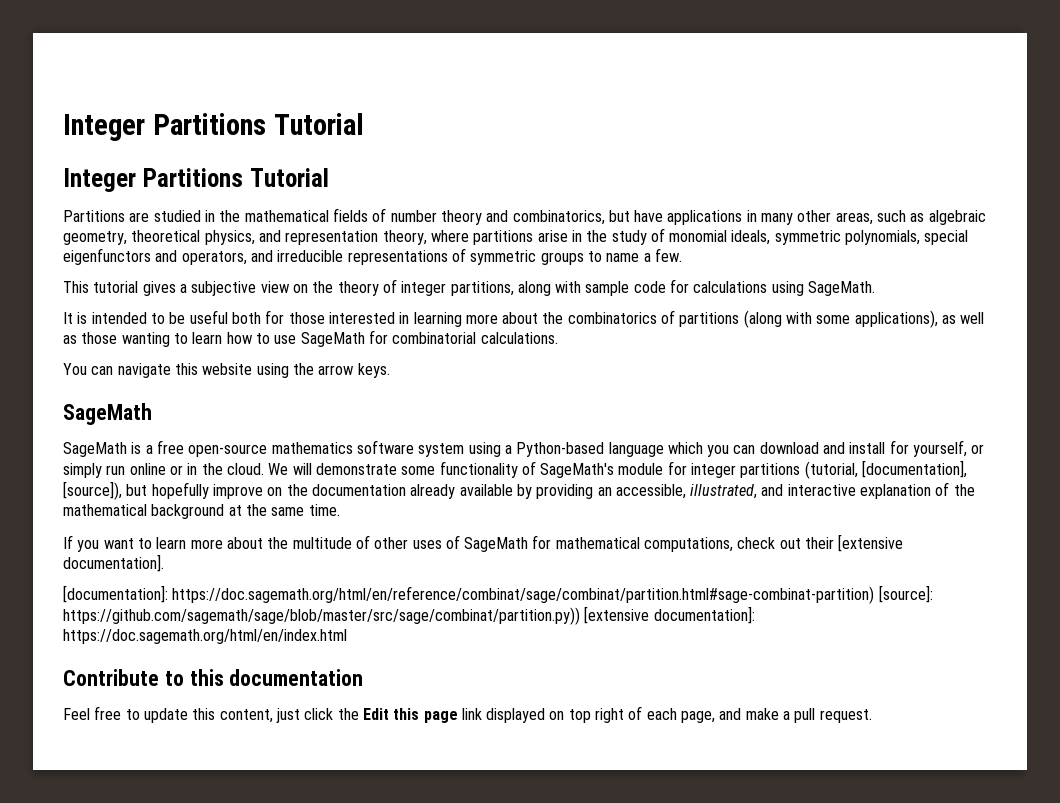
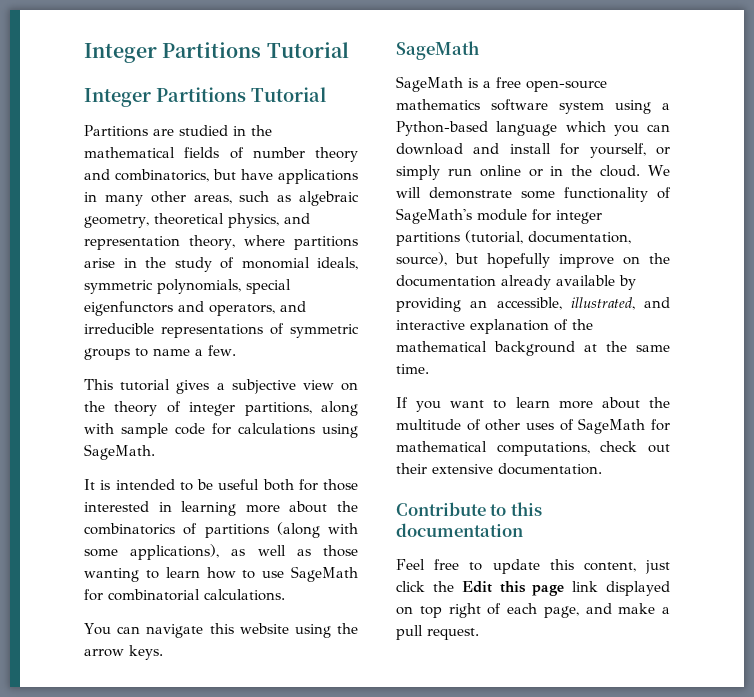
[862,460,968,478] [63,481,122,500] [documentation], [source]), -> [528,231,631,244] [396,252,447,266] documentation, source),
[838,534,904,552] [63,554,164,572] [63,585,933,604] [63,606,755,625] [63,629,347,644] [extensive documentation]. // [documentation]: https://doc.sagemath.org/html/en/reference/combinat/sage/combinat/partition.html#sage-combinat-partition) [source]: https://github.com/sagemath/sage/blob/master/src/sage/combinat/partition.py)) [extensive documentation]: https://doc.sagemath.org/html/en/index.html -> [432,463,602,475] extensive documentation.

